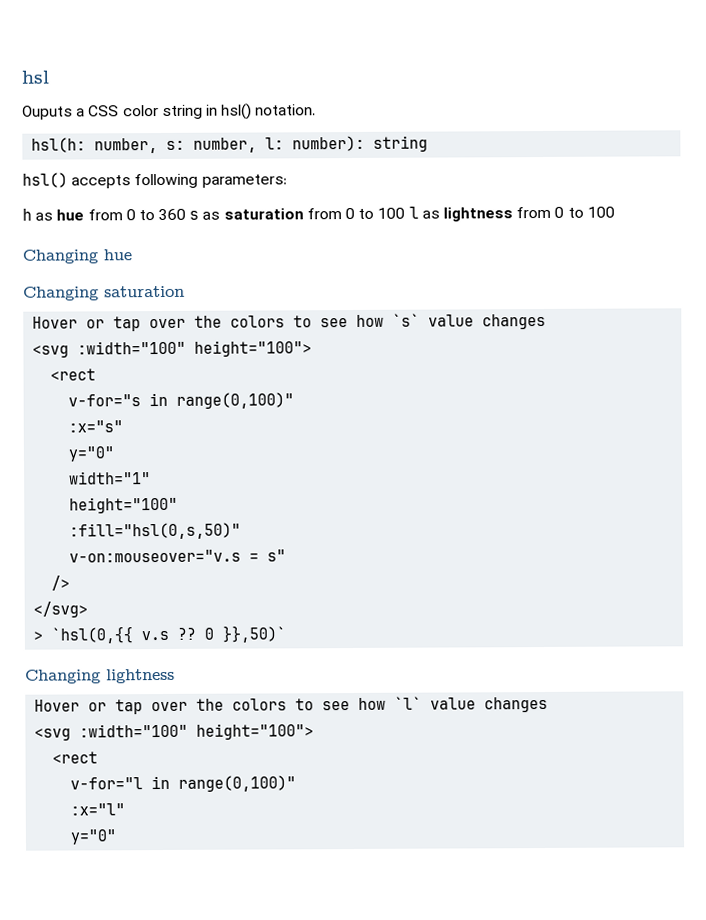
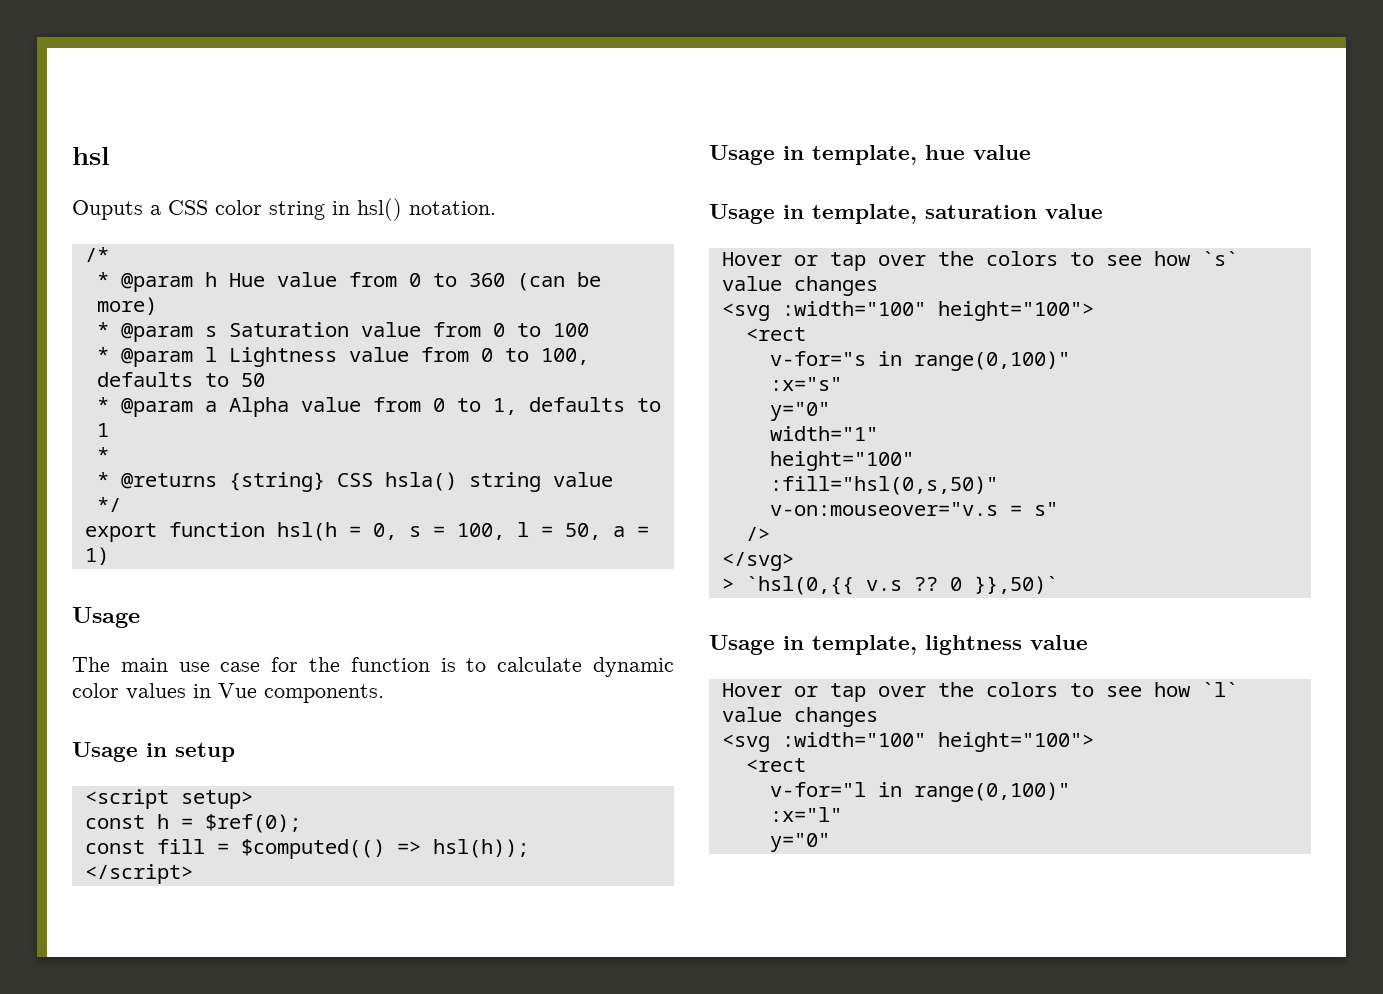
[31,135,429,154] [22,172,287,189] [22,206,615,222] [22,249,132,264] [23,285,185,301] hsl(h: number, s: number, l: number): string // hsl() accepts following parameters: // h as hue from 0 to 360 s as saturation from 0 to 100 l as lightness from 0 to 100 // Changing hue // Changing saturation -> [84,247,109,262] [96,272,601,292] [96,297,157,315] [96,322,589,342] [96,347,589,367] [96,372,265,387] [96,397,661,417] [96,423,109,437] [96,447,109,462] [96,472,613,492] [96,497,121,512] [84,522,649,542] [84,547,109,565] [72,607,140,628] [72,657,674,677] [72,683,384,703] [72,742,235,762] [84,789,253,809] [84,814,301,833] [84,839,529,859] [84,864,193,884] [709,145,1031,165] [709,204,1103,224] /* // * @param h Hue value from 0 to 360 (can be more) // * @param s Saturation value from 0 to 100 // * @param l Lightness value from 0 to 100, defaults to 50 // * @param a Alpha value from 0 to 1, defaults to 1 // * // * @returns {string} CSS hsla() string value // */ // export function hsl(h = 0, s = 100, l = 50, a = 1) // Usage // The main use case for the function is to calculate dynamic color values in Vue components. // Usage in setup // <script setup> // const h = $ref(0); // const fill = $computed(() => hsl(h)); // </script> // Usage in template, hue value // Usage in template, saturation value
[25,668,175,684] Changing lightness -> [709,635,1088,655] Usage in template, lightness value

